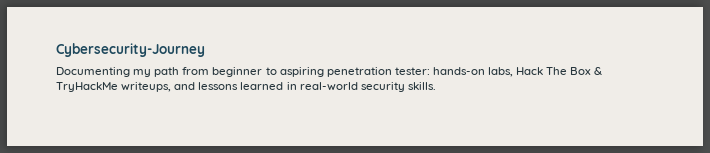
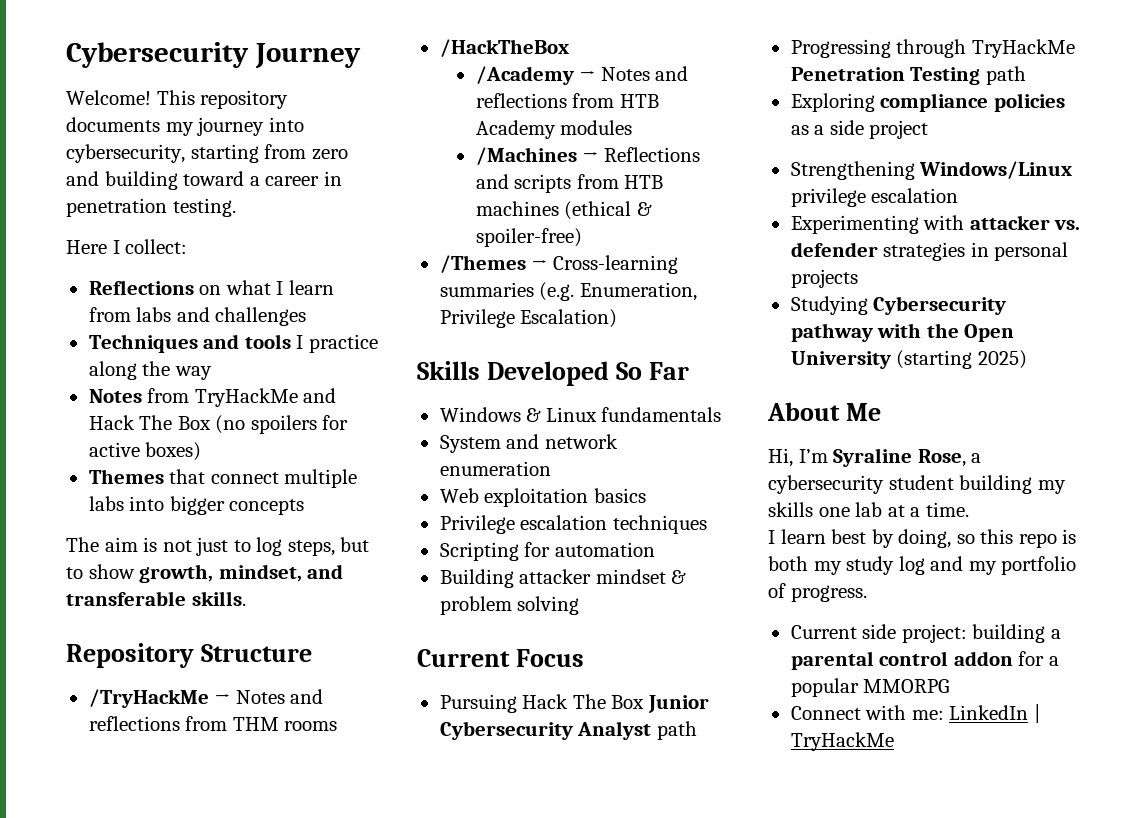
[56,43,205,57] [56,67,603,77] [56,82,436,92] Cybersecurity-Journey // Documenting my path from beginner to aspiring penetration tester: hands-on labs, Hack The Box & TryHackMe writeups, and lessons learned in real-world security skills. -> [66,42,361,69] [66,90,289,109] [66,117,304,136] [66,144,348,163] [66,171,342,190] [66,198,236,217] [66,239,188,254] [88,280,334,295] [88,307,307,326] [88,334,378,353] [88,361,212,380] [88,388,337,407] [88,415,349,434] [88,442,202,461] [88,469,358,488] [88,496,305,515] [66,537,370,556] [66,564,344,583] [66,591,246,606] [66,643,312,668] [88,689,324,708] [88,716,338,731] [439,39,569,57] [475,66,689,85] [475,93,659,108] [475,120,633,139] [475,147,700,165] [475,174,664,193] [475,201,652,220] [475,228,582,247] [439,255,678,274] [439,282,697,301] [439,309,618,328] [417,361,689,386] [439,407,722,422] [439,434,618,453] [439,461,551,476] [439,488,646,507] [439,515,707,534] [439,542,655,561] [439,569,687,588] [439,596,580,615] [417,649,584,667] [439,694,709,713] [439,721,697,740] [790,39,1075,58] [790,66,1026,85] [790,93,1065,112] [790,120,929,139] [790,161,1073,180] [790,188,959,207] [790,215,1081,234] [790,242,1069,261] [790,269,858,288] [790,296,1007,315] [790,323,1015,342] [790,350,1027,369] [767,402,881,421] [768,448,982,467] [768,475,1066,494] [768,502,969,517] [768,529,1077,548] [768,556,1077,575] [768,583,867,602] [790,624,1061,643] [790,651,1059,670] [790,678,950,697] [790,704,1041,723] [790,732,894,751] Cybersecurity Journey // Welcome! This repository documents my journey into cybersecurity, starting from zero and building toward a career in penetration testing. // Here I collect: // Reflections on what I learn from labs and challenges // Techniques and tools I practice along the way // Notes from TryHackMe and Hack The Box (no spoilers for active boxes) // Themes that connect multiple labs into bigger concepts // The aim is not just to log steps, but to show growth, mindset, and transferable skills. // Repository Structure // /TryHackMe → Notes and reflections from THM rooms // /HackTheBox // /Academy → Notes and reflections from HTB Academy modules // /Machines → Reflections and scripts from HTB machines (ethical & spoiler-free) // /Themes → Cross-learning summaries (e.g. Enumeration, Privilege Escalation) // Skills Developed So Far // Windows & Linux fundamentals // System and network enumeration // Web exploitation basics // Privilege escalation techniques // Scripting for automation // Building attacker mindset & problem solving // Current Focus // Pursuing Hack The Box Junior Cybersecurity Analyst path // Progressing through TryHackMe Penetration Testing path // Exploring compliance policies as a side project // Strengthening Windows/Linux privilege escalation // Experimenting with attacker vs. defender strategies in personal projects // Studying Cybersecurity pathway with the Open University (starting 2025) // About Me // Hi, I’m Syraline Rose, a cybersecurity student building my skills one lab at a time. // I learn best by doing, so this repo is both my study log and my portfolio of progress. // Current side project: building a parental control addon for a popular MMORPG // Connect with me: LinkedIn | TryHackMe

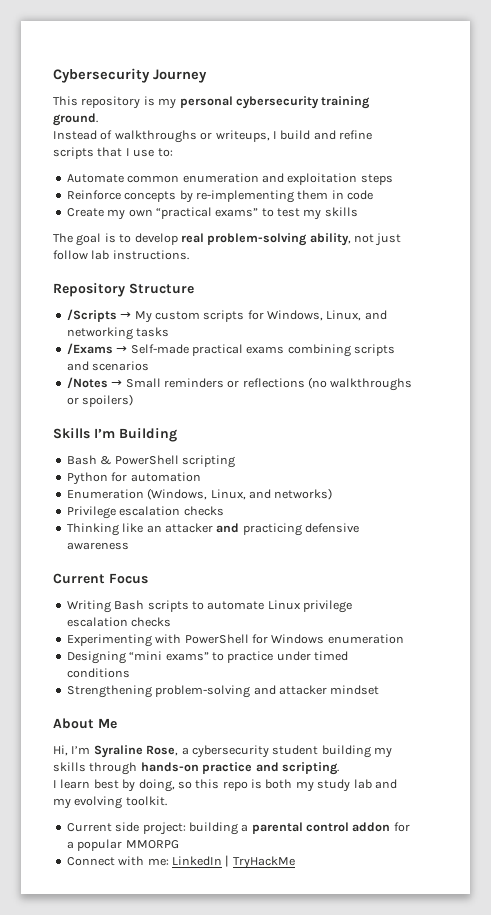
[66,90,151,105] Welcome! -> (207, 76) none
[66,117,304,136] [66,144,348,163] [66,171,342,190] [66,198,236,217] [66,239,188,254] [88,280,334,295] [88,307,307,326] [88,334,378,353] [88,361,212,380] [88,388,337,407] [88,415,349,434] [88,442,202,461] [88,469,358,488] [88,496,305,515] [66,537,370,556] [66,564,344,583] [66,591,246,606] [66,643,312,668] [88,689,324,708] [88,716,338,731] [439,39,569,57] [475,66,689,85] [475,93,659,108] [475,120,633,139] [475,147,700,165] [475,174,664,193] [475,201,652,220] [475,228,582,247] [439,255,678,274] [439,282,697,301] [439,309,618,328] [417,361,689,386] [439,407,722,422] [439,434,618,453] [439,461,551,476] [439,488,646,507] [439,515,707,534] [439,542,655,561] [439,569,687,588] [439,596,580,615] [417,649,584,667] [439,694,709,713] [439,721,697,740] [790,39,1075,58] [790,66,1026,85] [790,93,1065,112] [790,120,929,139] [790,161,1073,180] documents my journey into cybersecurity, starting from zero and building toward a career in penetration testing. // Here I collect: // Reflections on what I learn from labs and challenges // Techniques and tools I practice along the way // Notes from TryHackMe and Hack The Box (no spoilers for active boxes) // Themes that connect multiple labs into bigger concepts // The aim is not just to log steps, but to show growth, mindset, and transferable skills. // Repository Structure // /TryHackMe → Notes and reflections from THM rooms // /HackTheBox // /Academy → Notes and reflections from HTB Academy modules // /Machines → Reflections and scripts from HTB machines (ethical & spoiler-free) // /Themes → Cross-learning summaries (e.g. Enumeration, Privilege Escalation) // Skills Developed So Far // Windows & Linux fundamentals // System and network enumeration // Web exploitation basics // Privilege escalation techniques // Scripting for automation // Building attacker mindset & problem solving // Current Focus // Pursuing Hack The Box Junior Cybersecurity Analyst path // Progressing through TryHackMe Penetration Testing path // Exploring compliance policies as a side project // Strengthening Windows/Linux -> [143,96,371,109] [53,113,98,126] [53,130,372,143] [53,147,173,159] [66,173,393,185] [66,190,373,203] [66,207,358,220] [53,233,402,246] [53,250,189,260] [53,283,194,297] [66,309,387,323] [66,327,170,340] [66,343,395,357] [66,361,150,371] [66,377,413,391] [66,394,134,407] [53,428,177,442] [66,455,235,468] [66,472,201,485] [66,488,333,500] [66,506,224,519] [66,523,359,536] [66,542,129,550] [53,573,148,584] [66,600,301,613] is my personal cybersecurity training ground. // Instead of walkthroughs or writeups, I build and refine scripts that I use to: // Automate common enumeration and exploitation steps // Reinforce concepts by re-implementing them in code // Create my own “practical exams” to test my skills // The goal is to develop real problem-solving ability, not just follow lab instructions. // Repository Structure // /Scripts → My custom scripts for Windows, Linux, and networking tasks // /Exams → Self-made practical exams combining scripts and scenarios // /Notes → Small reminders or reflections (no walkthroughs or spoilers) // Skills I’m Building // Bash & PowerShell scripting // Python for automation // Enumeration (Windows, Linux, and networks) // Privilege escalation checks // Thinking like an attacker and practicing defensive awareness // Current Focus // Writing Bash scripts to automate Linux
(959, 195) none -> [131,617,172,627] checks
[969,215,1081,230] [790,242,1069,261] [790,269,858,288] [790,296,1007,315] [790,323,1015,342] [790,350,1027,369] attacker vs. defender strategies in personal projects // Studying Cybersecurity pathway with the Open University (starting 2025) -> [184,634,404,644] [66,651,348,664] [66,668,130,678] [66,685,380,698] PowerShell for Windows enumeration // Designing “mini exams” to practice under timed conditions // Strengthening problem-solving and attacker mindset
[818,502,969,517] one lab at a time. -> [89,762,339,775] through hands-on practice and scripting.
[898,556,925,575] log -> [353,779,372,789] lab
[1001,556,1077,575] [768,583,867,602] portfolio of progress. -> [74,796,167,809] evolving toolkit.

